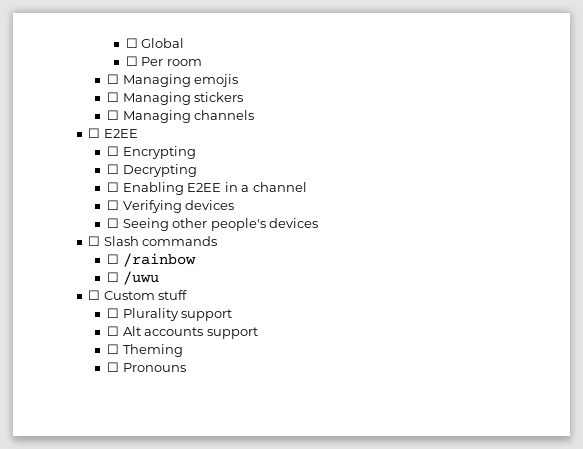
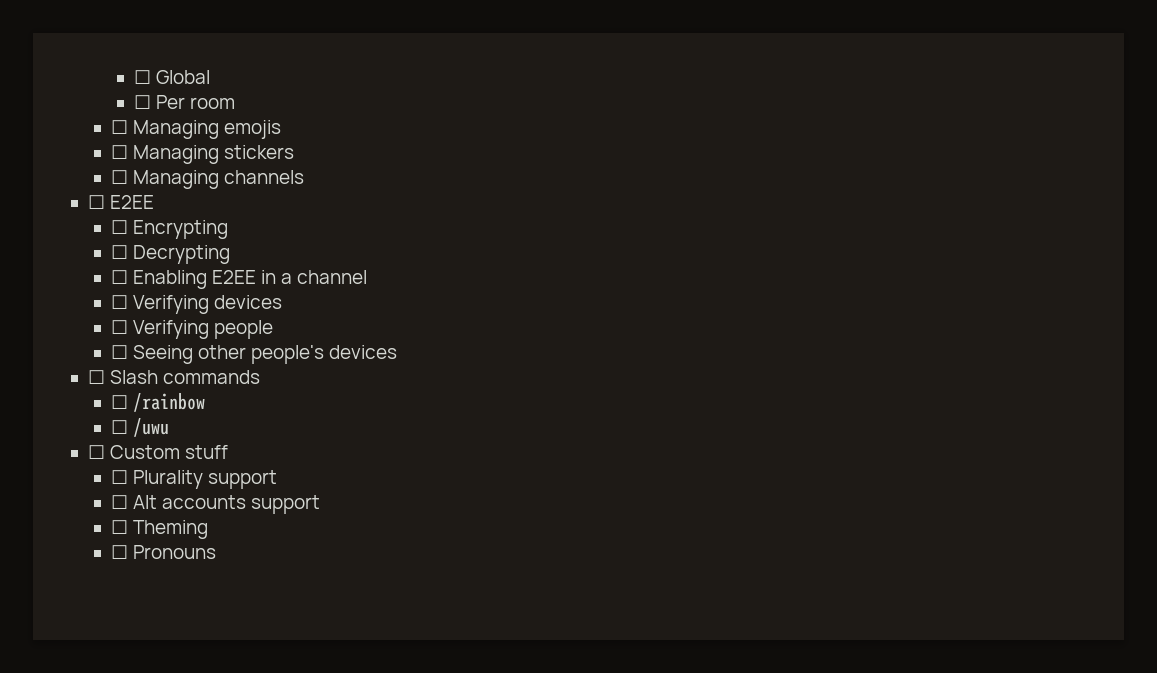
(235, 205) none -> [110,320,274,339] // ☐ Verifying people

